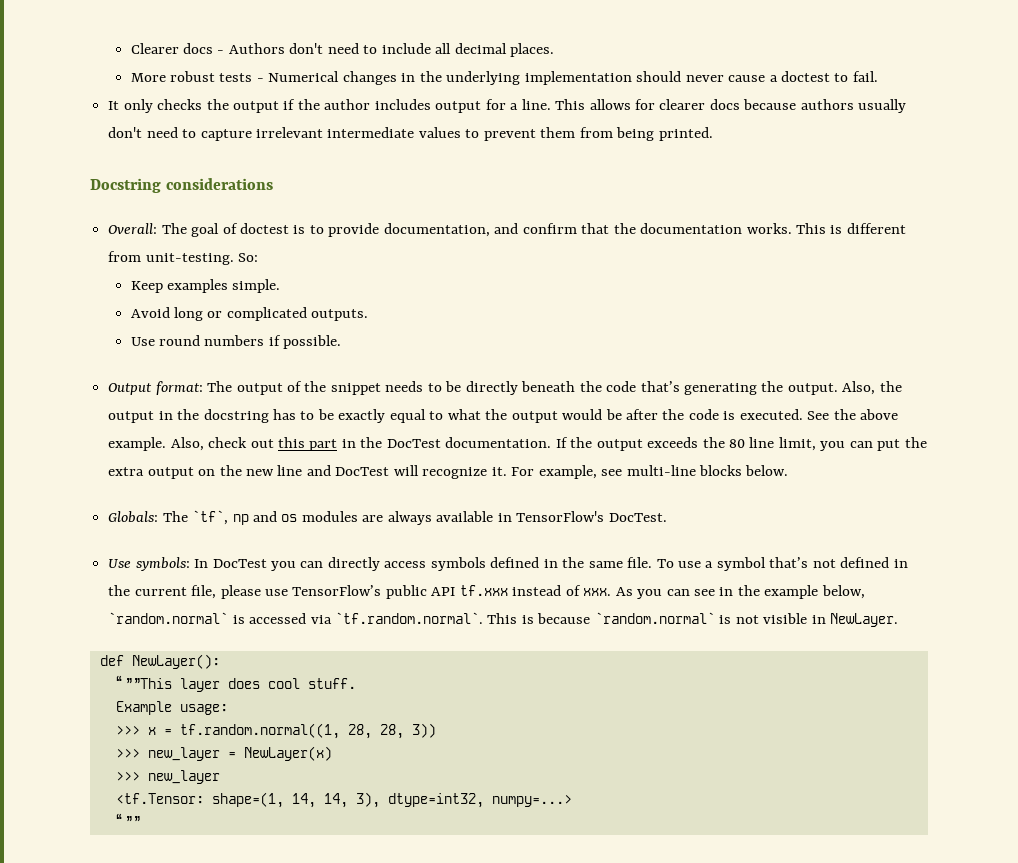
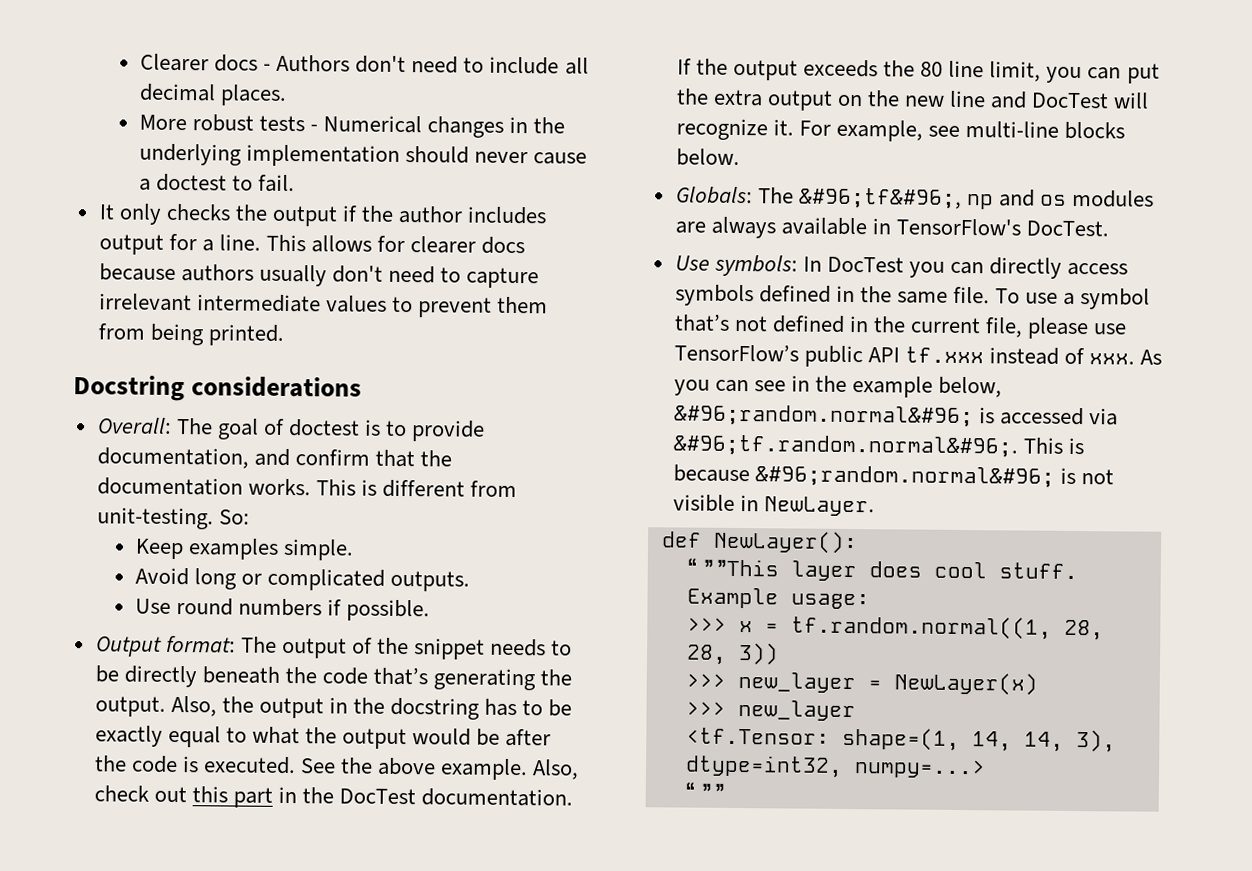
[192,510,229,525] `tf`, -> [798,187,962,209] &#96;tf&#96;,
[108,612,229,624] `random.normal` -> [673,404,974,428] &#96;random.normal&#96;
[334,612,483,624] `tf.random.normal`. -> [672,434,1018,458] &#96;tf.random.normal&#96;.
[594,612,715,624] `random.normal` -> [754,465,1055,488] &#96;random.normal&#96;

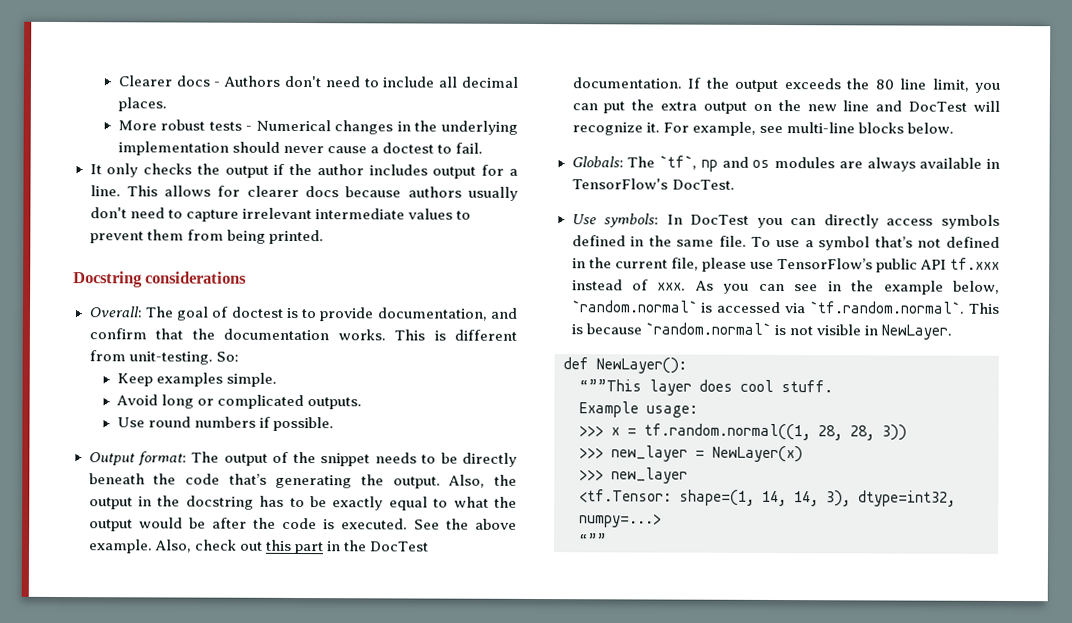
[798,187,962,209] &#96;tf&#96;, -> [659,155,697,170] `tf`,
[673,404,974,428] &#96;random.normal&#96; -> [570,300,698,313] `random.normal`
[672,434,1018,458] &#96;tf.random.normal&#96;. -> [809,301,966,314] `tf.random.normal`.
[754,465,1055,488] &#96;random.normal&#96; -> [644,322,771,335] `random.normal`

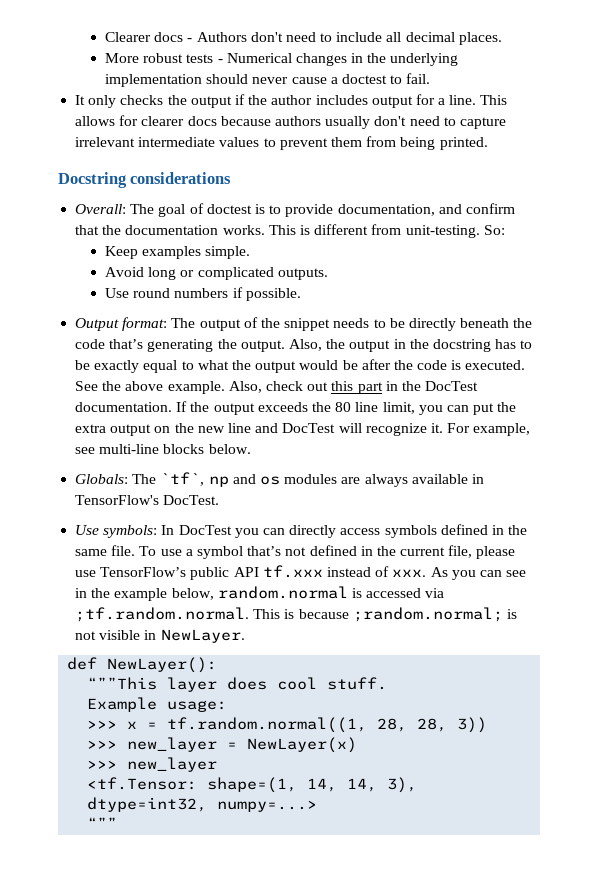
[570,300,698,313] `random.normal` -> [217,586,348,599] random.normal
[809,301,966,314] `tf.random.normal`. -> [75,607,250,622] ;tf.random.normal.
[644,322,771,335] `random.normal` -> [352,607,503,622] ;random.normal;

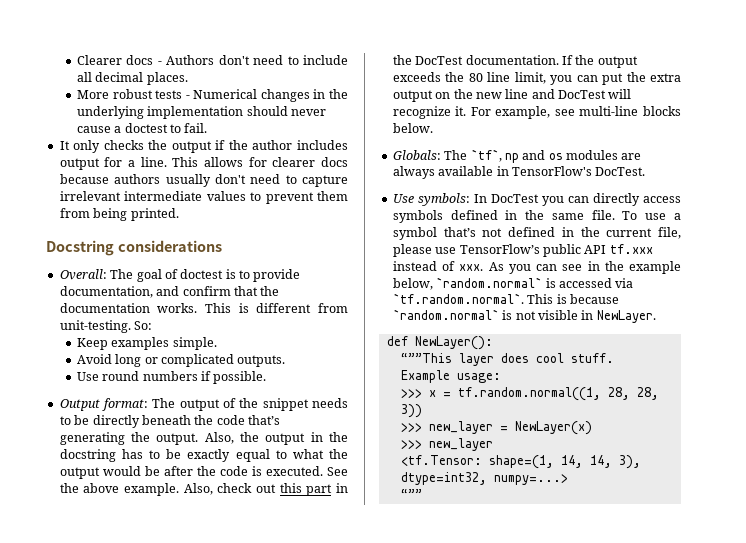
[217,586,348,599] random.normal -> [436,277,543,288] `random.normal`
[75,607,250,622] ;tf.random.normal. -> [392,293,524,304] `tf.random.normal`.
[352,607,503,622] ;random.normal; -> [392,309,499,320] `random.normal`

